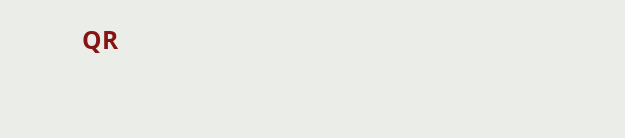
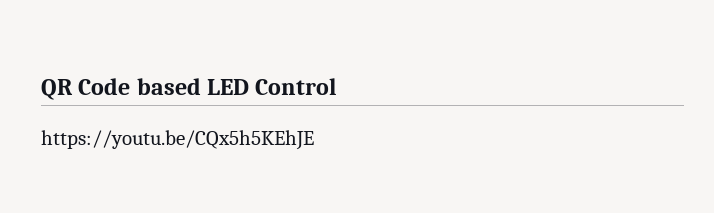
(119, 42) none -> [78,78,337,95] [41,130,314,150] Code based LED Control // https://youtu.be/CQx5h5KEhJE

